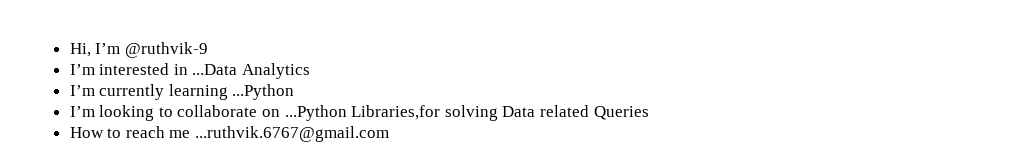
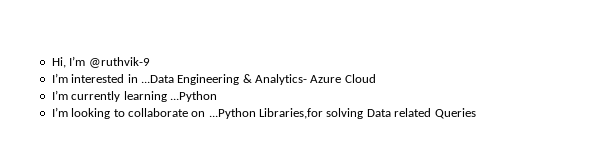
[242,63,311,79] Analytics -> [177,74,376,85] Engineering & Analytics- Azure Cloud
[69,126,390,142] // How to reach me ...ruthvik.6767@gmail.com -> (476, 113) none

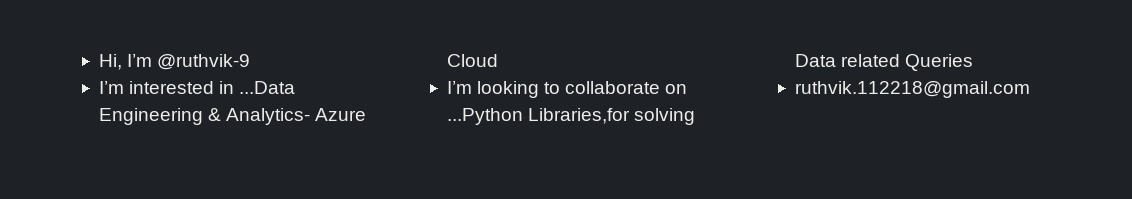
[51,90,217,102] // I’m currently learning ...Python -> (498, 60) none
(476, 113) none -> [794,81,1030,98] // ruthvik.112218@gmail.com

